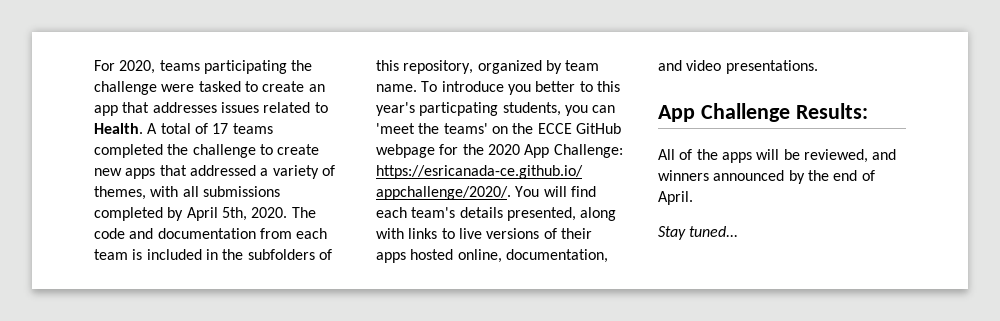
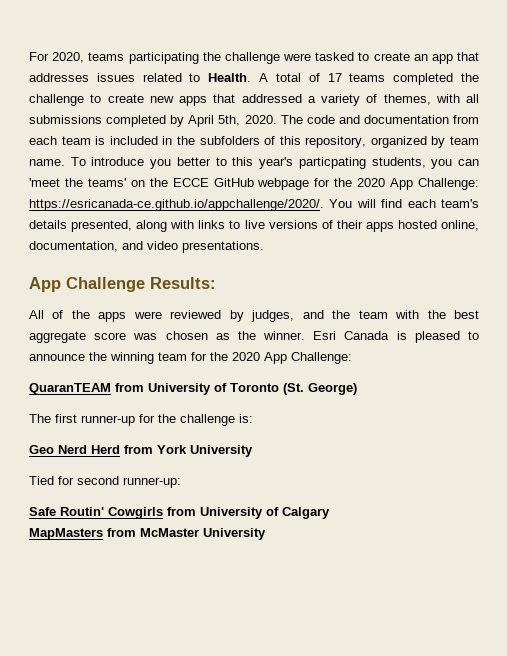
[756,149,897,163] [658,170,875,184] [658,191,693,205] [658,226,739,240] will be reviewed, and winners announced by the end of April. // Stay tuned... -> [133,310,479,322] [29,331,480,343] [29,352,352,364] [29,383,357,395] [29,414,253,426] [29,445,253,457] [29,476,181,488] [29,507,330,519] [29,528,266,540] were reviewed by judges, and the team with the best aggregate score was chosen as the winner. Esri Canada is pleased to announce the winning team for the 2020 App Challenge: // QuaranTEAM from University of Toronto (St. George) // The first runner-up for the challenge is: // Geo Nerd Herd from York University // Tied for second runner-up: // Safe Routin' Cowgirls from University of Calgary // MapMasters from McMaster University

